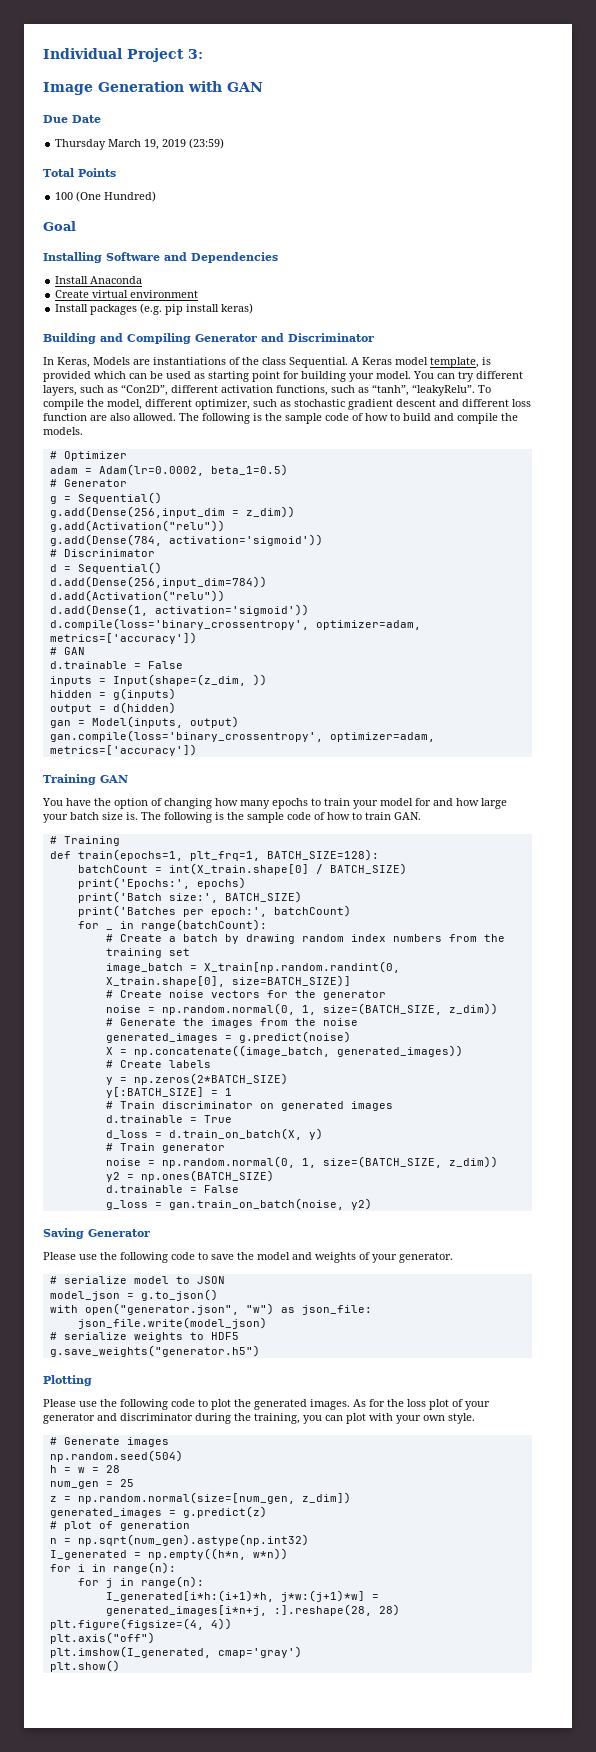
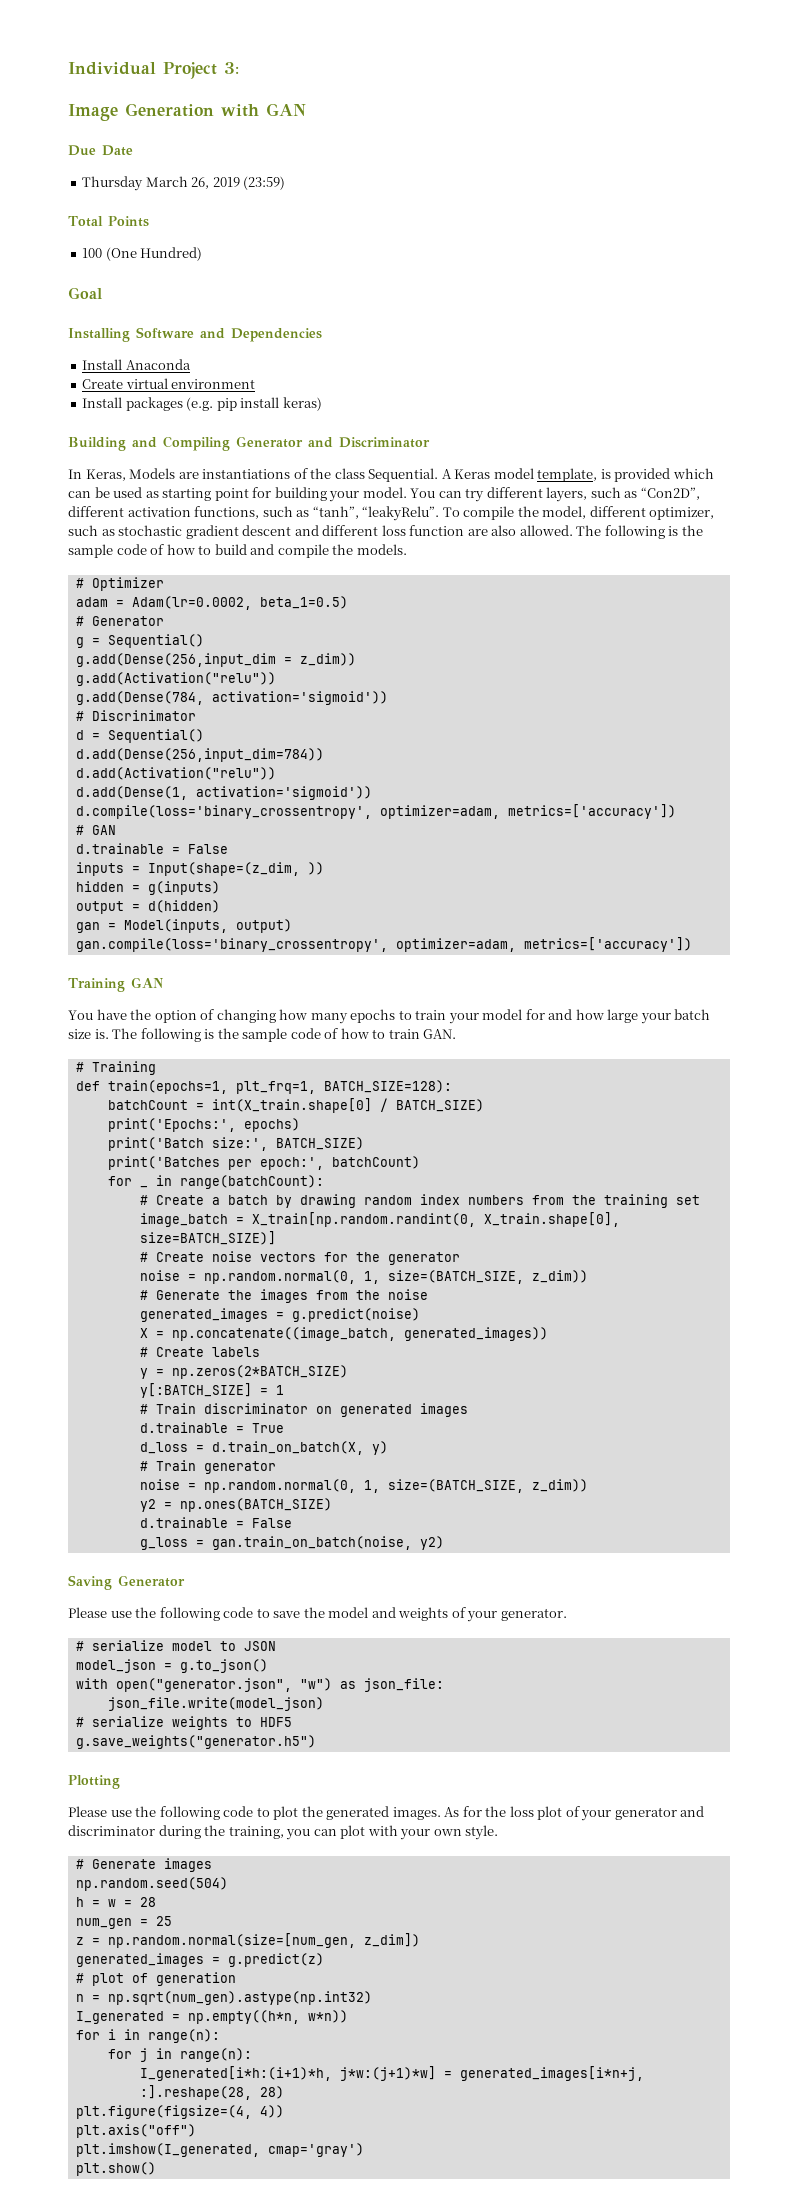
[144,139,160,150] 19, -> [191,177,210,189] 26,

